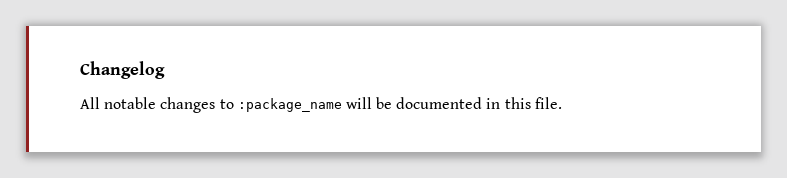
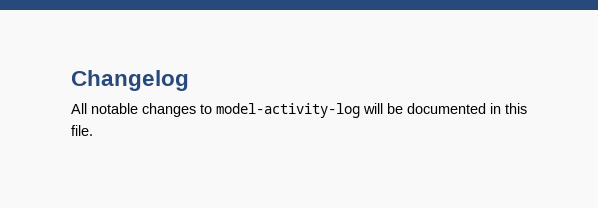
[237,98,342,112] :package_name -> [216,103,360,118] model-activity-log

